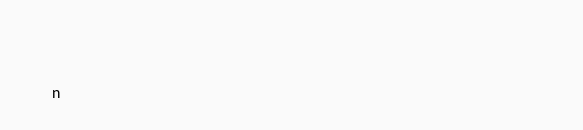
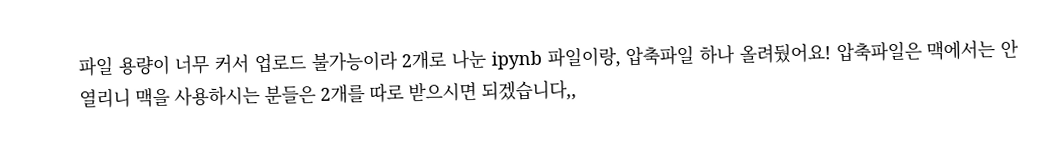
[52,90,60,98] n -> [78,38,1020,77] [79,79,577,109] 파일 용량이 너무 커서 업로드 불가능이라 2개로 나눈 ipynb 파일이랑, 압축파일 하나 올려뒀어요! 압축파일은 맥에서는 안 열리니 맥을 사용하시는 분들은 2개를 따로 받으시면 되겠습니다,,

